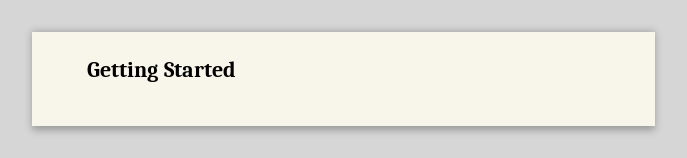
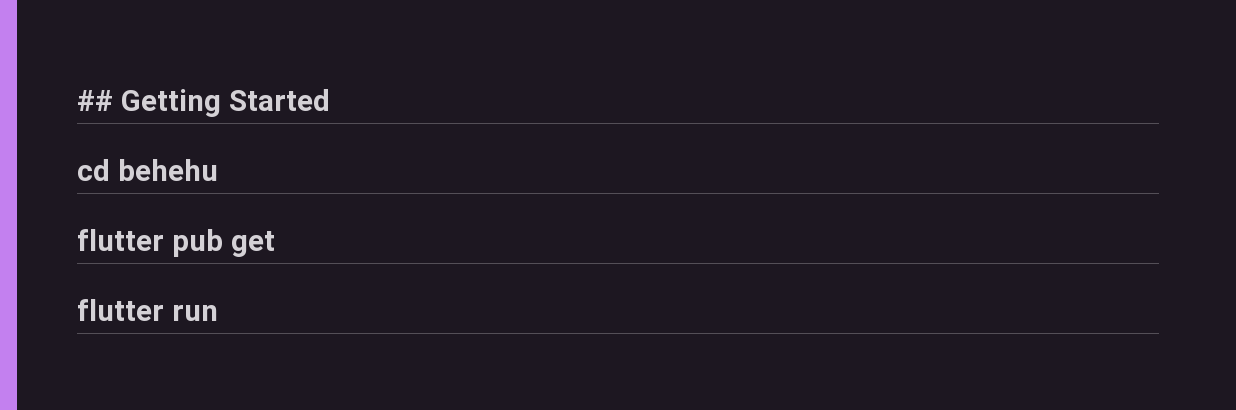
(87, 72) none -> [77,90,113,111] ##
(236, 69) none -> [77,159,218,181] [77,229,275,257] [77,299,218,321] // cd behehu // flutter pub get // flutter run

